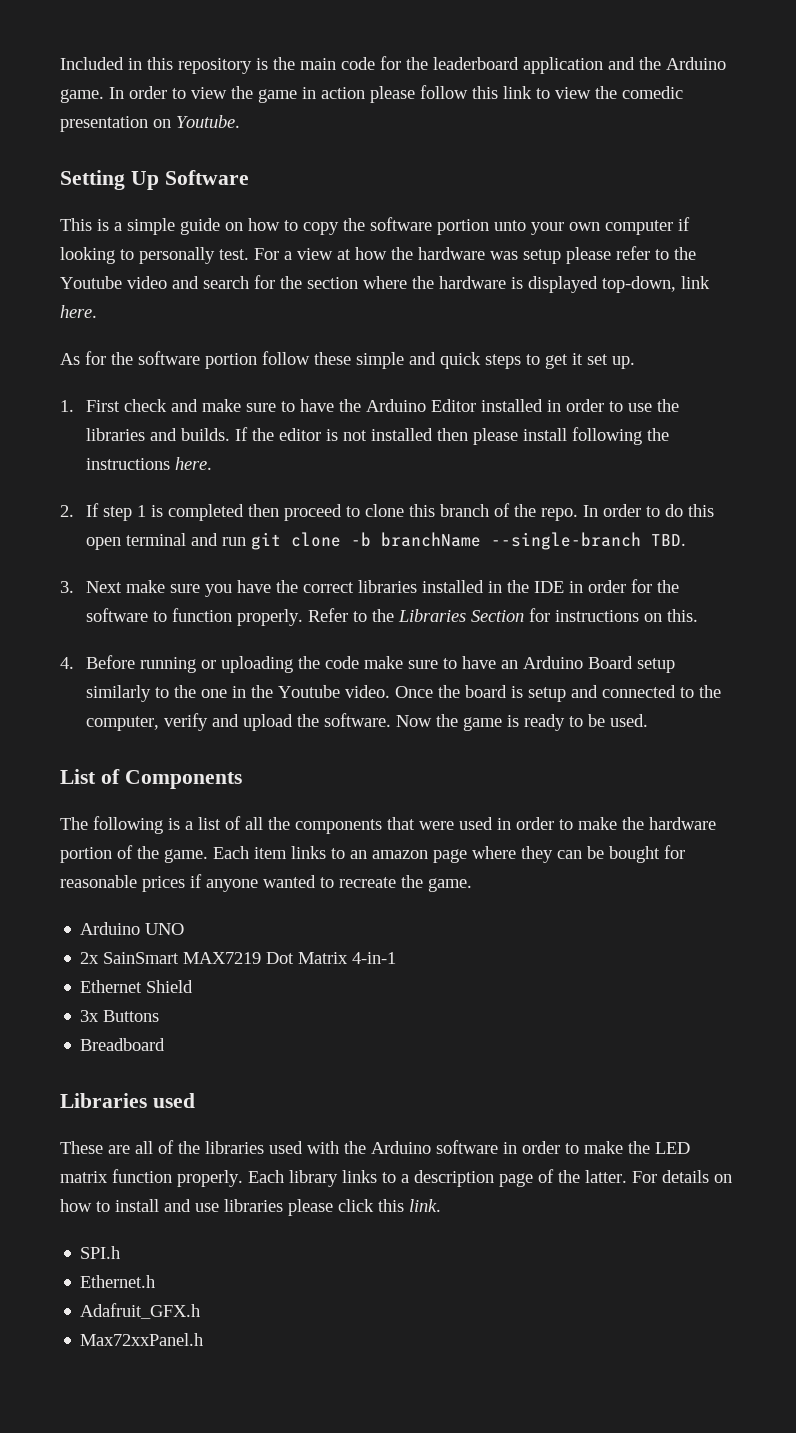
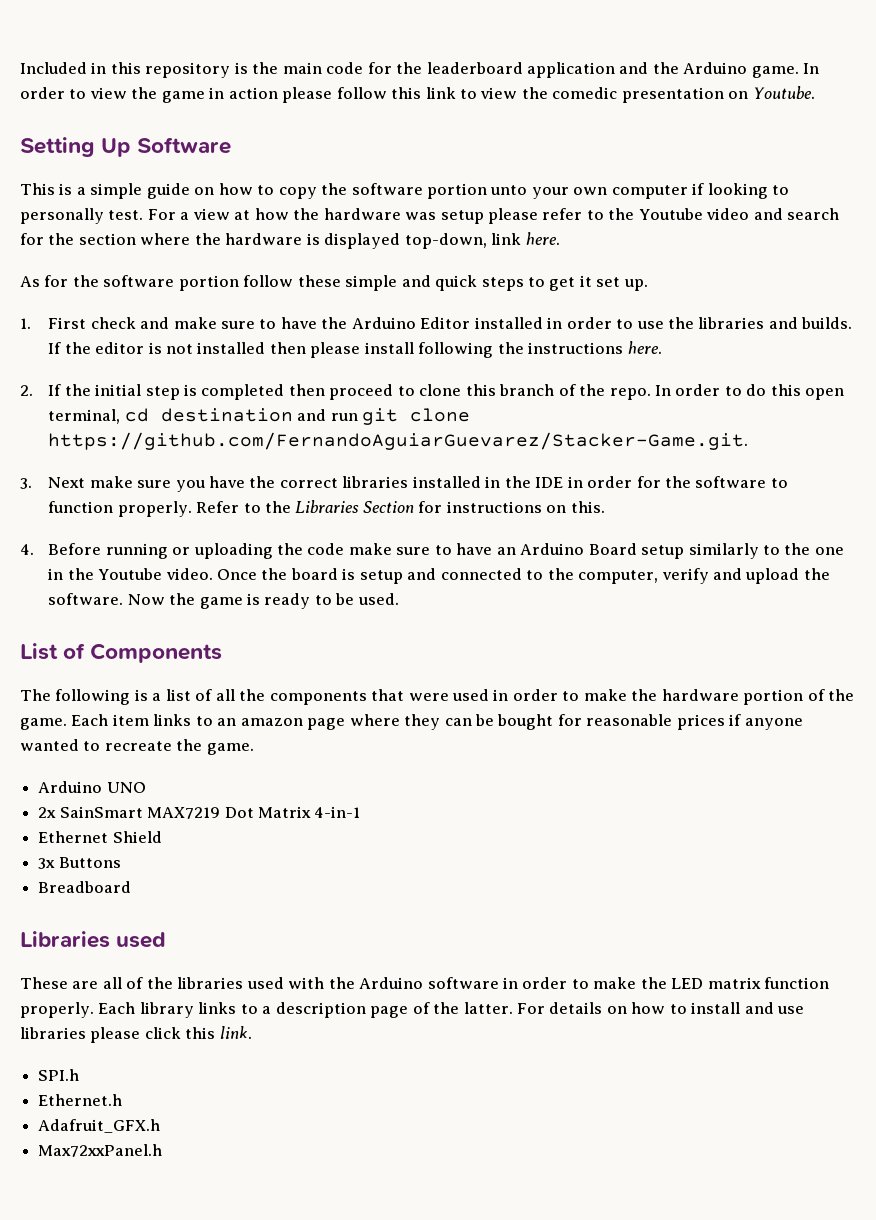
[102,505,146,521] step 1 -> [64,384,180,400] the initial step
[125,533,186,546] terminal -> [48,408,293,424] terminal, cd destination
[350,532,686,550] -b branchName --single-branch TBD. -> [48,432,749,450] https://github.com/FernandoAguiarGuevarez/Stacker-Game.git.

